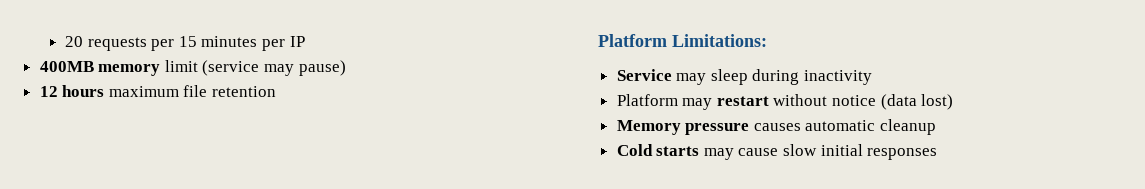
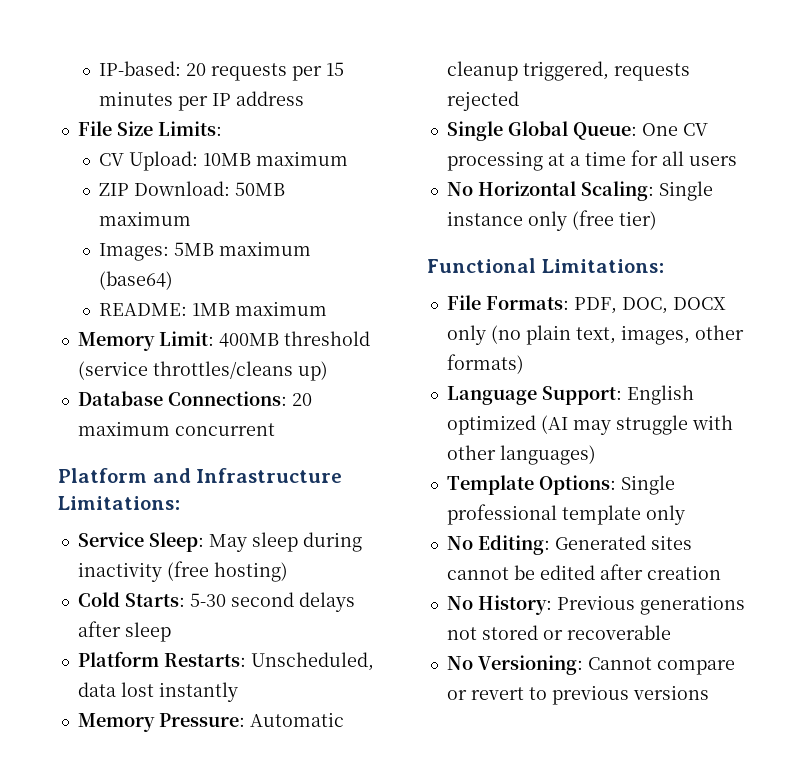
(64, 41) none -> [99,61,182,76] IP-based:
[39,60,346,76] [39,85,277,97] [598,34,667,47] // 400MB memory limit (service may pause) // 12 hours maximum file retention // Platform -> [236,91,305,106] [77,121,222,136] [99,151,349,171] [99,181,286,196] [99,211,192,226] [99,241,312,261] [99,271,174,290] [99,301,328,316] [77,331,370,351] [77,361,328,381] [77,391,312,406] [77,421,275,436] [58,468,343,483] address // File Size Limits: // CV Upload: 10MB maximum // ZIP Download: 50MB maximum // Images: 5MB maximum (base64) // README: 1MB maximum // Memory Limit: 400MB threshold (service throttles/cleans up) // Database Connections: 20 maximum concurrent // Platform and Infrastructure
[676,73,707,85] may -> [148,532,247,552] Sleep: May
[616,94,954,110] [616,119,937,135] [616,144,938,160] // Platform may restart without notice (data lost) // Memory pressure causes automatic cleanup // Cold starts may cause slow initial responses -> [166,561,288,582] [77,592,355,612] [77,621,171,642] [77,651,374,671] [77,682,238,702] [77,712,344,732] [446,61,690,81] [446,91,519,111] [446,121,708,141] [446,150,737,171] [446,181,713,201] [446,210,657,231] [427,258,664,273] [446,295,726,314] [446,325,744,345] [446,354,524,374] [446,385,694,405] [446,415,733,435] [446,445,596,465] [446,475,675,495] [446,504,685,525] [446,535,692,555] [446,564,721,580] [446,595,745,615] [446,625,671,640] [446,655,735,675] [446,685,709,705] (free hosting) // Cold Starts: 5-30 second delays after sleep // Platform Restarts: Unscheduled, data lost instantly // Memory Pressure: Automatic cleanup triggered, requests rejected // Single Global Queue: One CV processing at a time for all users // No Horizontal Scaling: Single instance only (free tier) // Functional Limitations: // File Formats: PDF, DOC, DOCX only (no plain text, images, other formats) // Language Support: English optimized (AI may struggle with other languages) // Template Options: Single professional template only // No Editing: Generated sites cannot be edited after creation // No History: Previous generations not stored or recoverable // No Versioning: Cannot compare or revert to previous versions

